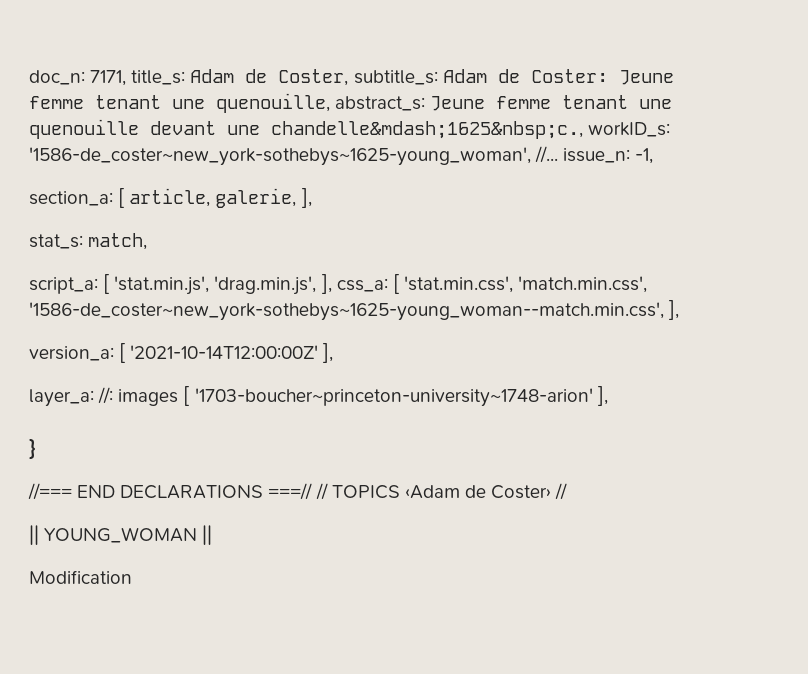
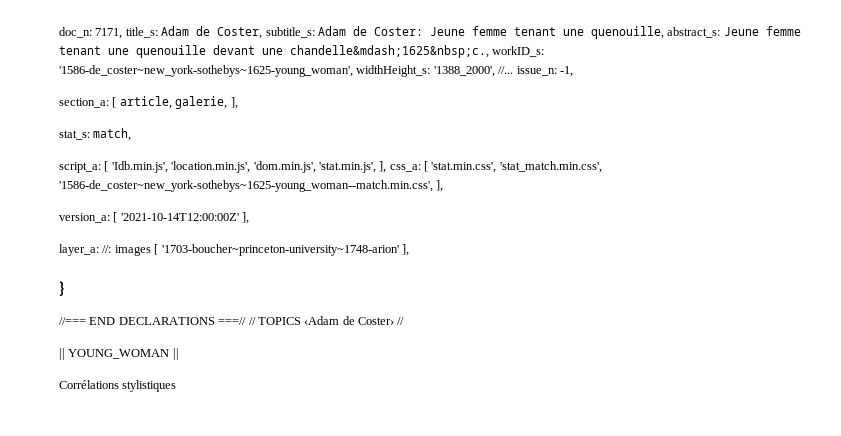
(531, 156) none -> [356,65,495,77] widthHeight_s: '1388_2000',
[114,276,317,295] 'stat.min.js', 'drag.min.js', -> [111,161,376,173] 'Idb.min.js', 'location.min.js', 'dom.min.js', 'stat.min.js',
[518,276,648,293] 'match.min.css', -> [499,161,602,173] 'stat_match.min.css',
[29,570,132,584] Modification -> [59,380,177,392] Corrélations stylistiques

